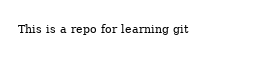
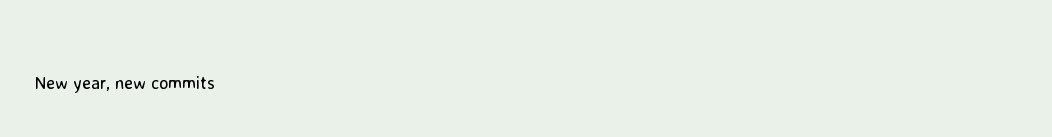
[18,24,189,35] This is a repo for learning git -> [34,76,215,93] New year, new commits

